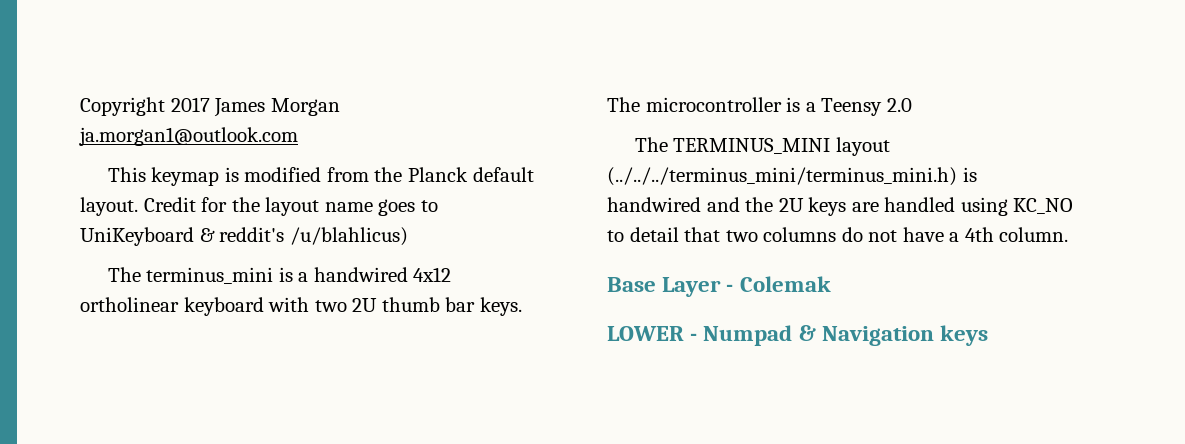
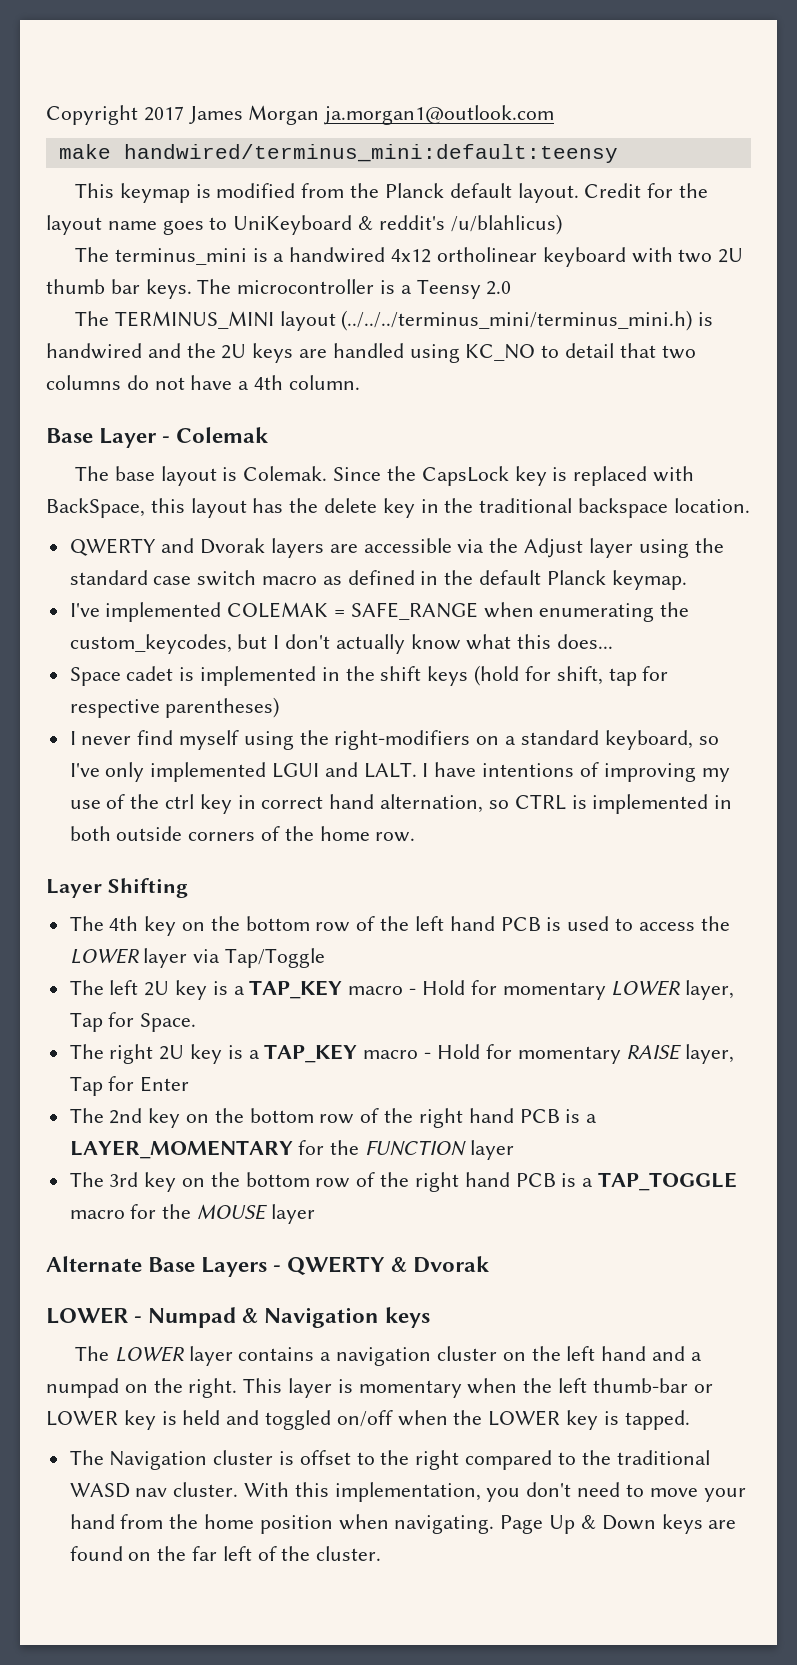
(298, 136) none -> [58,144,618,163] // make handwired/terminus_mini:default:teensy
(831, 284) none -> [75,466,694,486] [46,498,750,518] [69,538,724,558] [69,570,687,590] [69,602,690,622] [69,634,614,654] [69,665,669,686] [69,697,280,718] [69,730,719,750] [69,762,730,782] [69,794,733,814] [69,826,416,842] [46,878,188,898] [69,916,730,936] [69,948,326,968] [69,980,735,1000] [69,1012,197,1032] [69,1044,735,1064] [69,1076,190,1096] [69,1108,598,1128] [69,1140,514,1160] [69,1172,737,1192] [69,1204,315,1224] [46,1256,490,1277] // The base layout is Colemak. Since the CapsLock key is replaced with BackSpace, this layout has the delete key in the traditional backspace location. // QWERTY and Dvorak layers are accessible via the Adjust layer using the standard case switch macro as defined in the default Planck keymap. // I've implemented COLEMAK = SAFE_RANGE when enumerating the custom_keycodes, but I don't actually know what this does... // Space cadet is implemented in the shift keys (hold for shift, tap for respective parentheses) // I never find myself using the right-modifiers on a standard keyboard, so I've only implemented LGUI and LALT. I have intentions of improving my use of the ctrl key in correct hand alternation, so CTRL is implemented in both outside corners of the home row. // Layer Shifting // The 4th key on the bottom row of the left hand PCB is used to access the LOWER layer via Tap/Toggle // The left 2U key is a TAP_KEY macro - Hold for momentary LOWER layer, Tap for Space. // The right 2U key is a TAP_KEY macro - Hold for momentary RAISE layer, Tap for Enter // The 2nd key on the bottom row of the right hand PCB is a LAYER_MOMENTARY for the FUNCTION layer // The 3rd key on the bottom row of the right hand PCB is a TAP_TOGGLE macro for the MOUSE layer // Alternate Base Layers - QWERTY & Dvorak
(989, 335) none -> [75,1346,702,1366] [46,1378,713,1398] [46,1410,690,1430] [69,1450,710,1470] [69,1482,746,1502] [69,1514,737,1534] [69,1546,382,1561] // The LOWER layer contains a navigation cluster on the left hand and a numpad on the right. This layer is momentary when the left thumb-bar or LOWER key is held and toggled on/off when the LOWER key is tapped. // The Navigation cluster is offset to the right compared to the traditional WASD nav cluster. With this implementation, you don't need to move your hand from the home position when navigating. Page Up & Down keys are found on the far left of the cluster.

